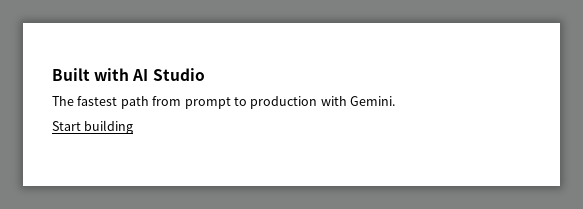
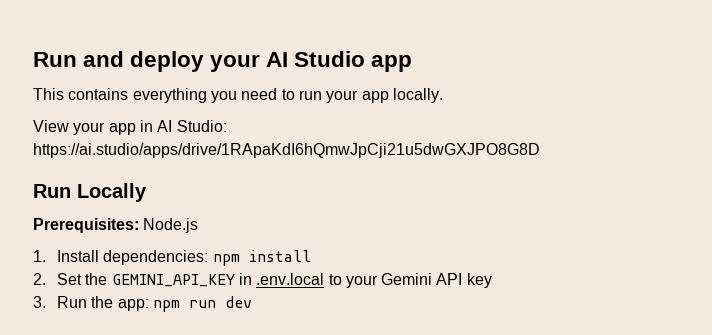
[52,68,205,81] [52,96,395,109] [52,120,134,134] Built with AI Studio // The fastest path from prompt to production with Gemini. // Start building -> [33,51,413,72] [33,88,443,103] [33,120,227,135] [33,143,540,158] [33,183,147,202] [33,218,199,233] [33,250,311,266] [33,273,492,288] [33,296,252,312] Run and deploy your AI Studio app // This contains everything you need to run your app locally. // View your app in AI Studio: https://ai.studio/apps/drive/1RApaKdI6hQmwJpCji21u5dwGXJPO8G8D // Run Locally // Prerequisites: Node.js // 1. Install dependencies: npm install // 2. Set the GEMINI_API_KEY in .env.local to your Gemini API key // 3. Run the app: npm run dev

